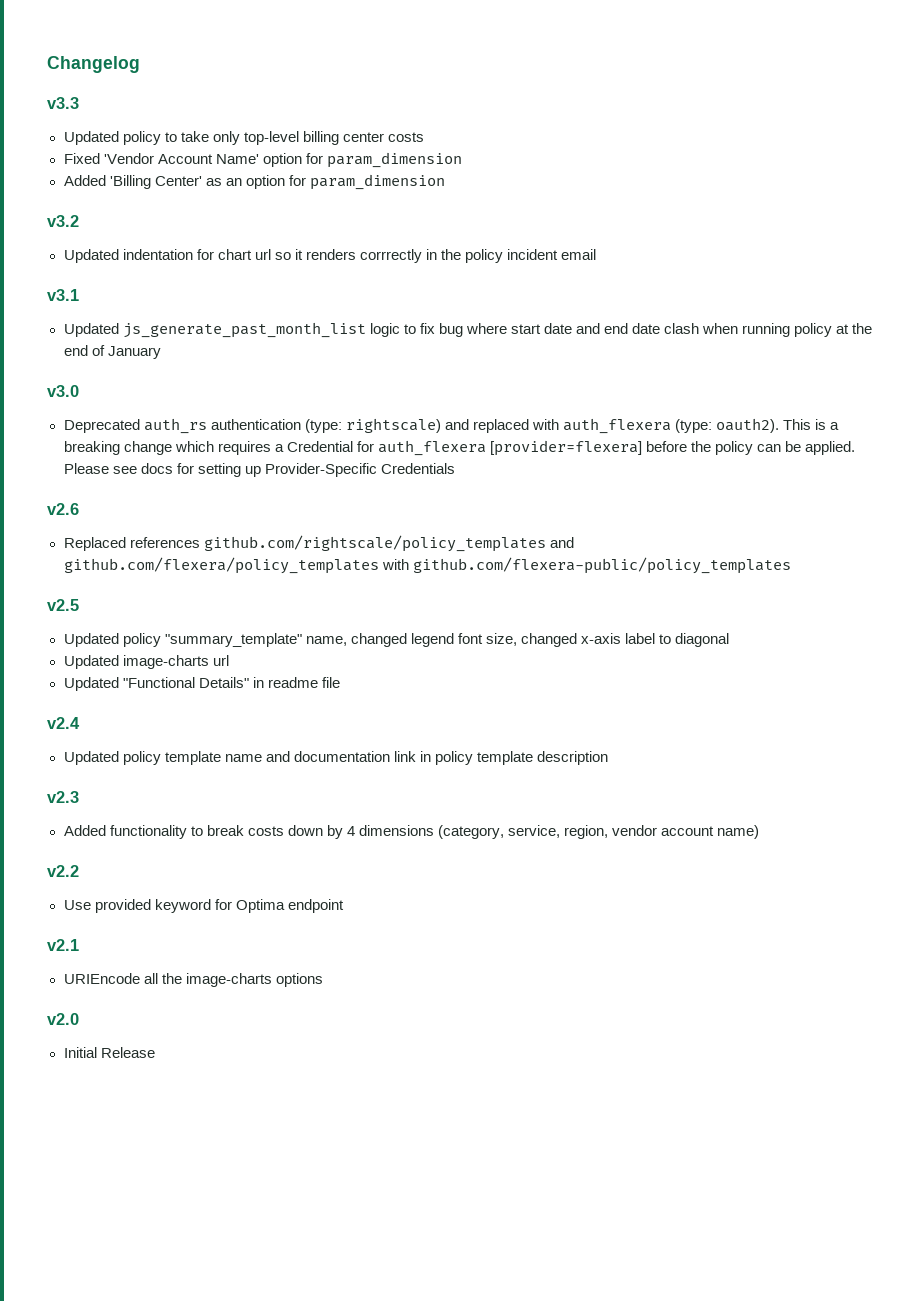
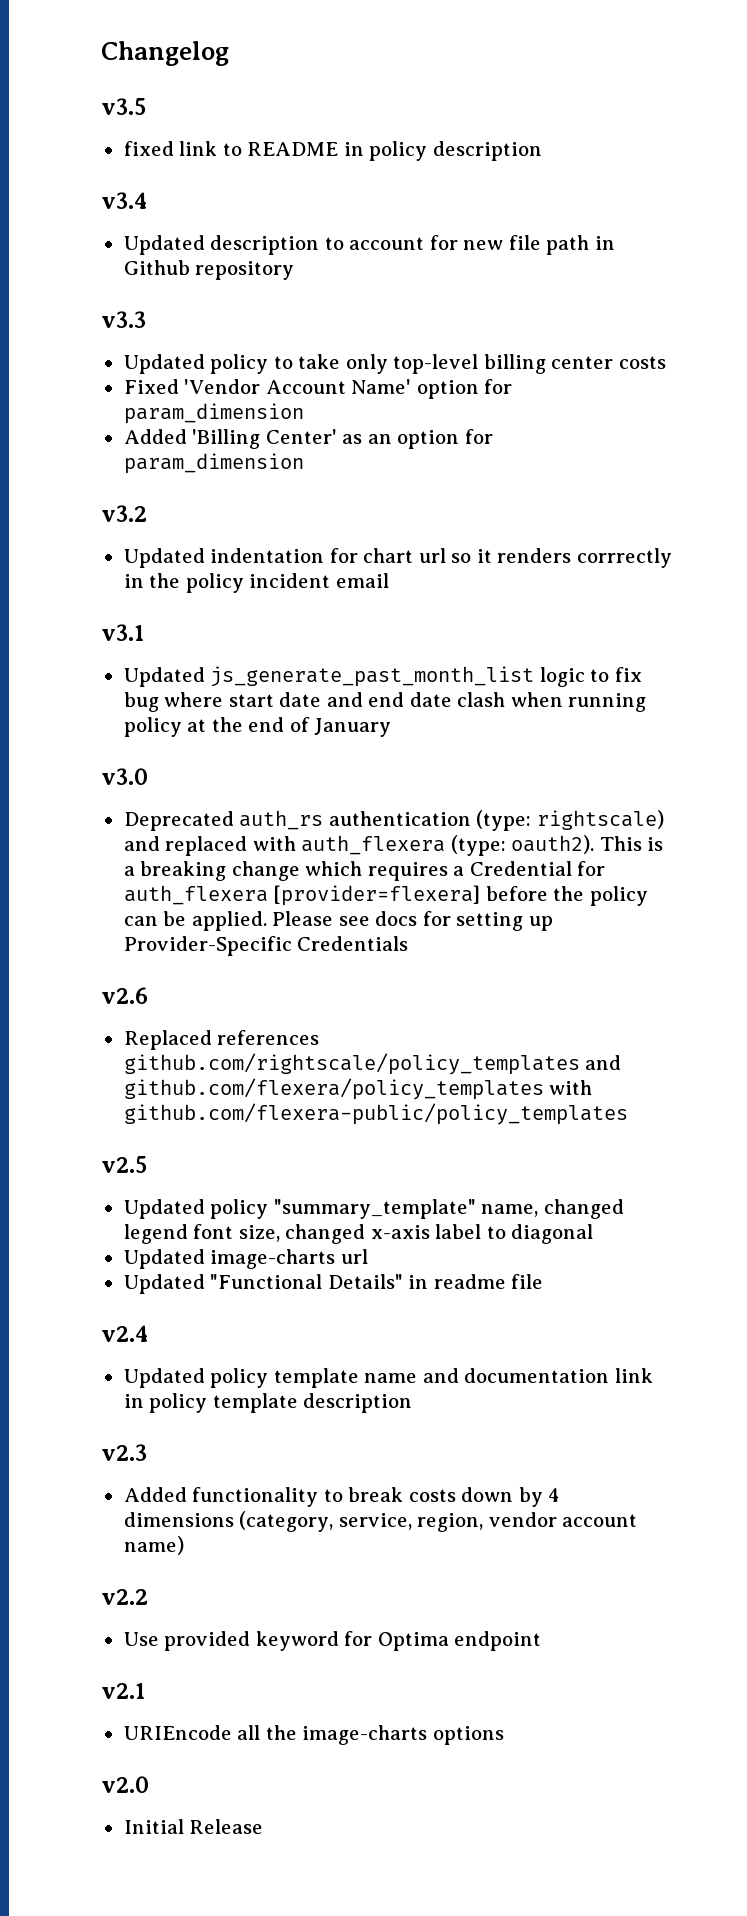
(140, 64) none -> [101,98,146,115] [123,141,542,161] [101,192,147,209] [123,235,615,255] [123,260,295,280] // v3.5 // fixed link to README in policy description // v3.4 // Updated description to account for new file path in Github repository

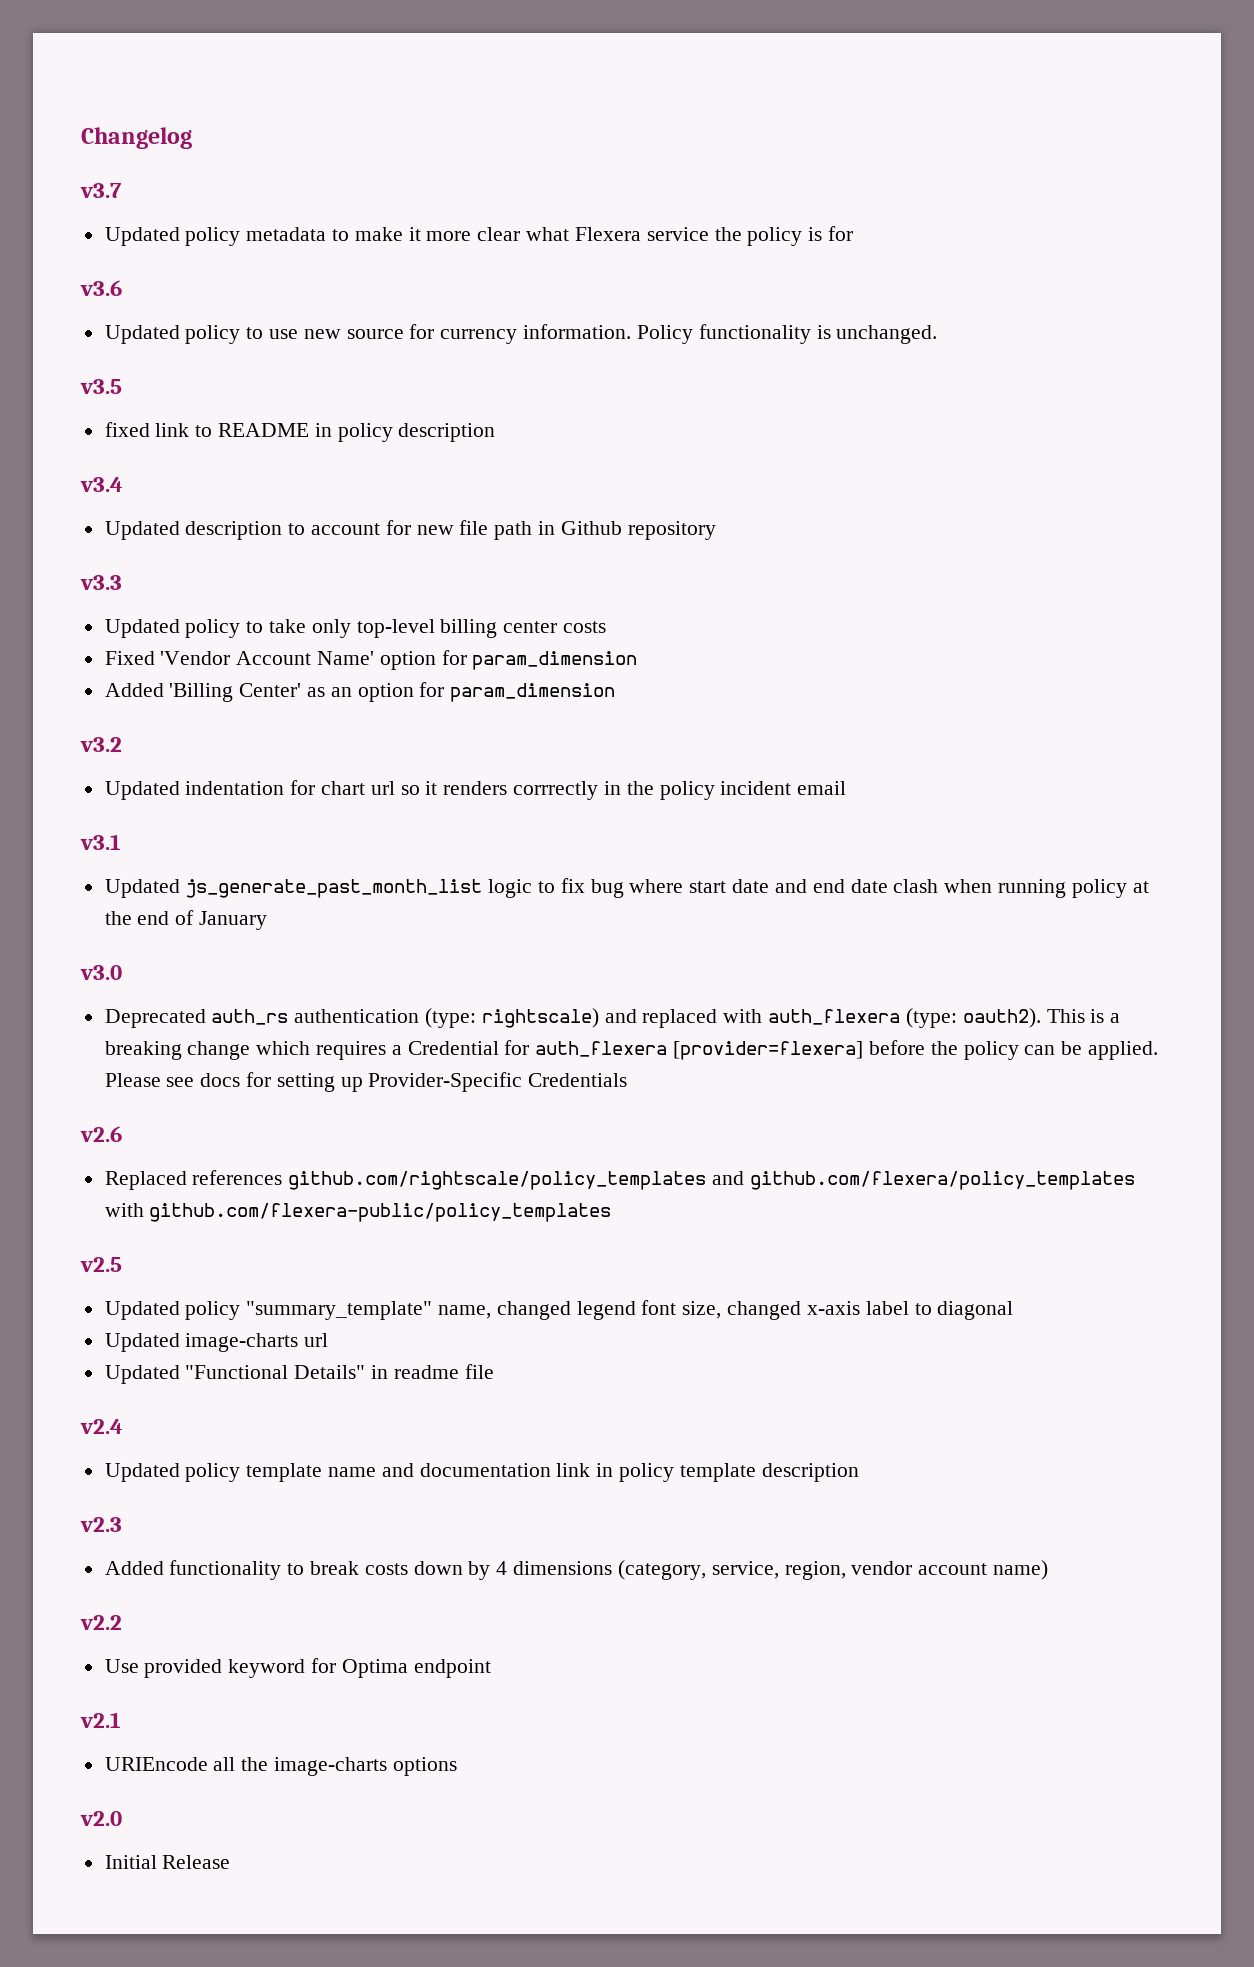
(229, 53) none -> [80,183,122,198] [104,226,853,246] [80,280,122,296] [104,324,938,344] // v3.7 // Updated policy metadata to make it more clear what Flexera service the policy is for // v3.6 // Updated policy to use new source for currency information. Policy functionality is unchanged.

